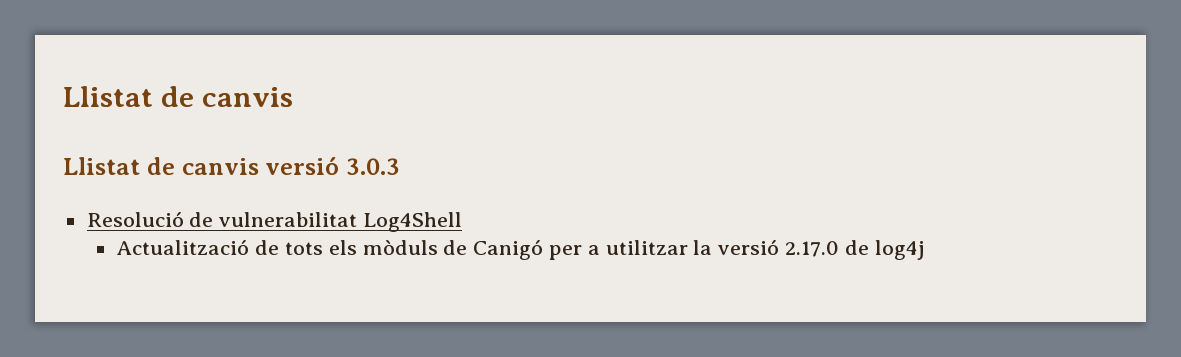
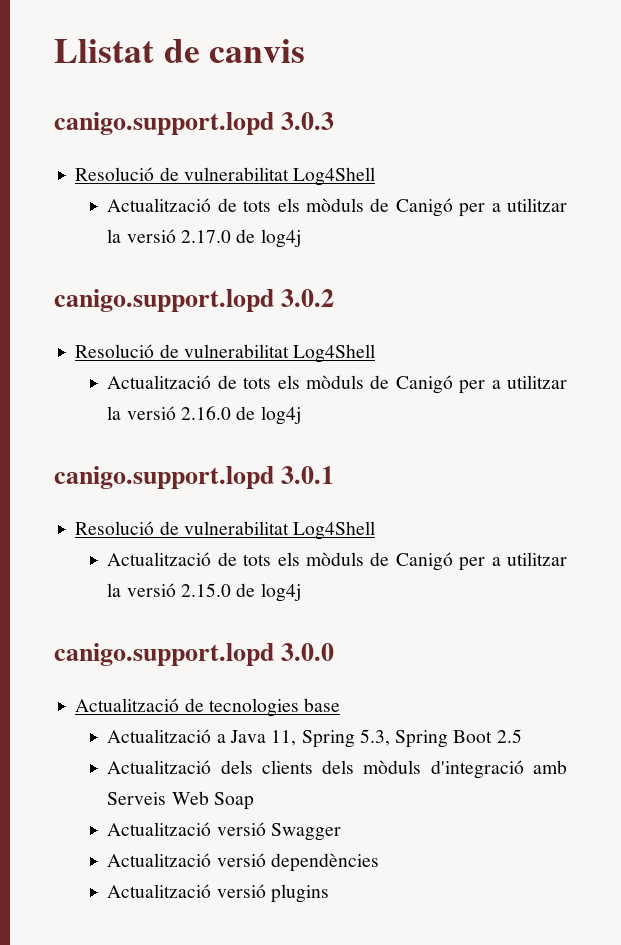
[63,156,340,175] Llistat de canvis versió -> [54,112,274,135] canigo.support.lopd
(924, 250) none -> [54,289,335,312] [75,344,376,363] [107,375,567,394] [107,406,301,425] [54,466,335,489] [75,521,376,540] [107,552,567,571] [107,583,301,602] [54,643,335,666] [75,698,341,717] [107,729,522,748] [107,760,567,779] [107,791,254,810] [107,822,341,841] [107,853,379,872] [107,884,329,903] // canigo.support.lopd 3.0.2 // Resolució de vulnerabilitat Log4Shell // Actualització de tots els mòduls de Canigó per a utilitzar la versió 2.16.0 de log4j // canigo.support.lopd 3.0.1 // Resolució de vulnerabilitat Log4Shell // Actualització de tots els mòduls de Canigó per a utilitzar la versió 2.15.0 de log4j // canigo.support.lopd 3.0.0 // Actualització de tecnologies base // Actualització a Java 11, Spring 5.3, Spring Boot 2.5 // Actualització dels clients dels mòduls d'integració amb Serveis Web Soap // Actualització versió Swagger // Actualització versió dependències // Actualització versió plugins

